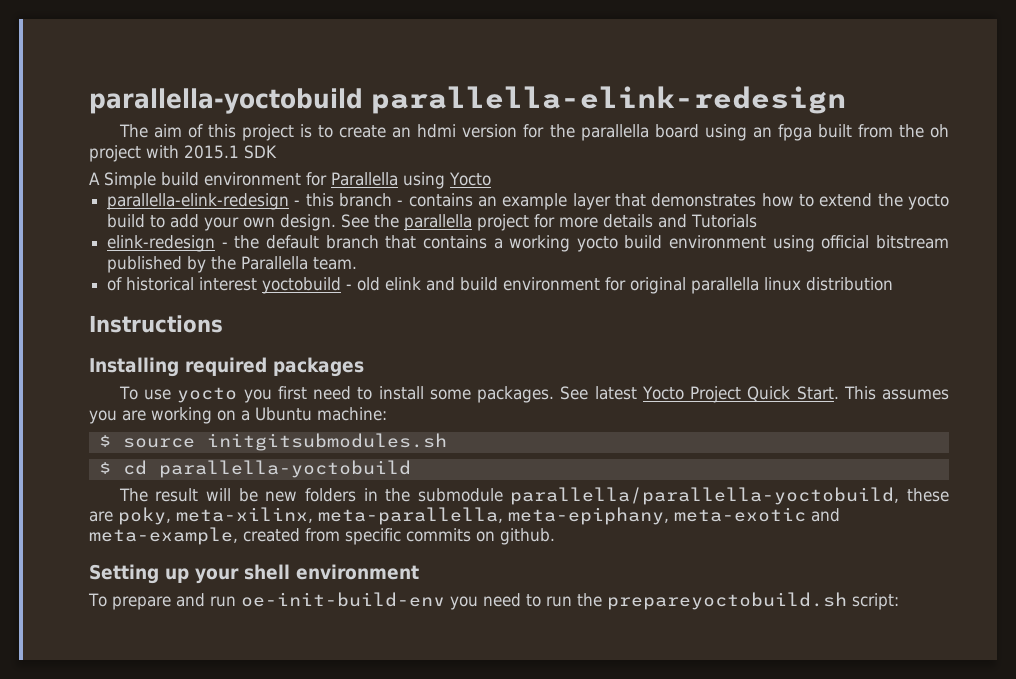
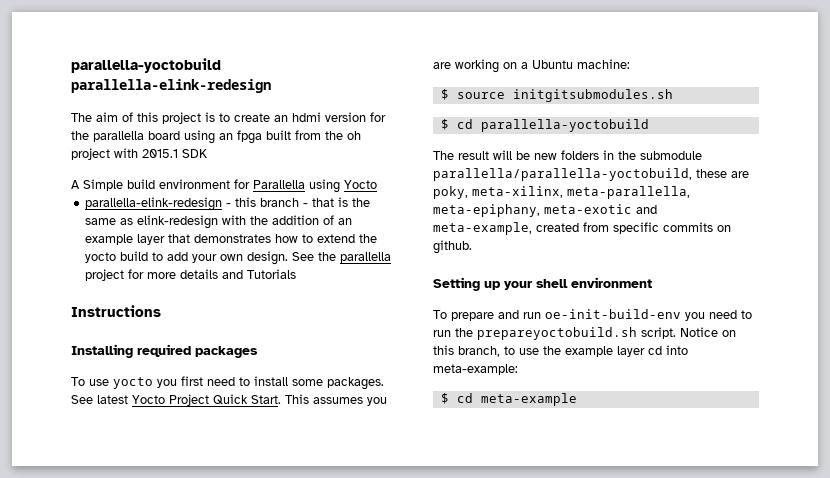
[408,193,473,207] contains -> [312,197,371,207] [85,215,335,229] that is the same as elink-redesign with the addition of
[107,235,950,252] [107,256,358,273] [107,277,894,294] // elink-redesign - the default branch that contains a working yocto build environment using official bitstream published by the Parallella team. // of historical interest yoctobuild - old elink and build environment for original parallella linux distribution -> (297, 274) none
[851,593,899,610] script: -> [641,327,736,339] [433,345,688,357] [433,364,518,375] [440,393,577,406] script. Notice on this branch, to use the example layer cd into meta-example: // $ cd meta-example

